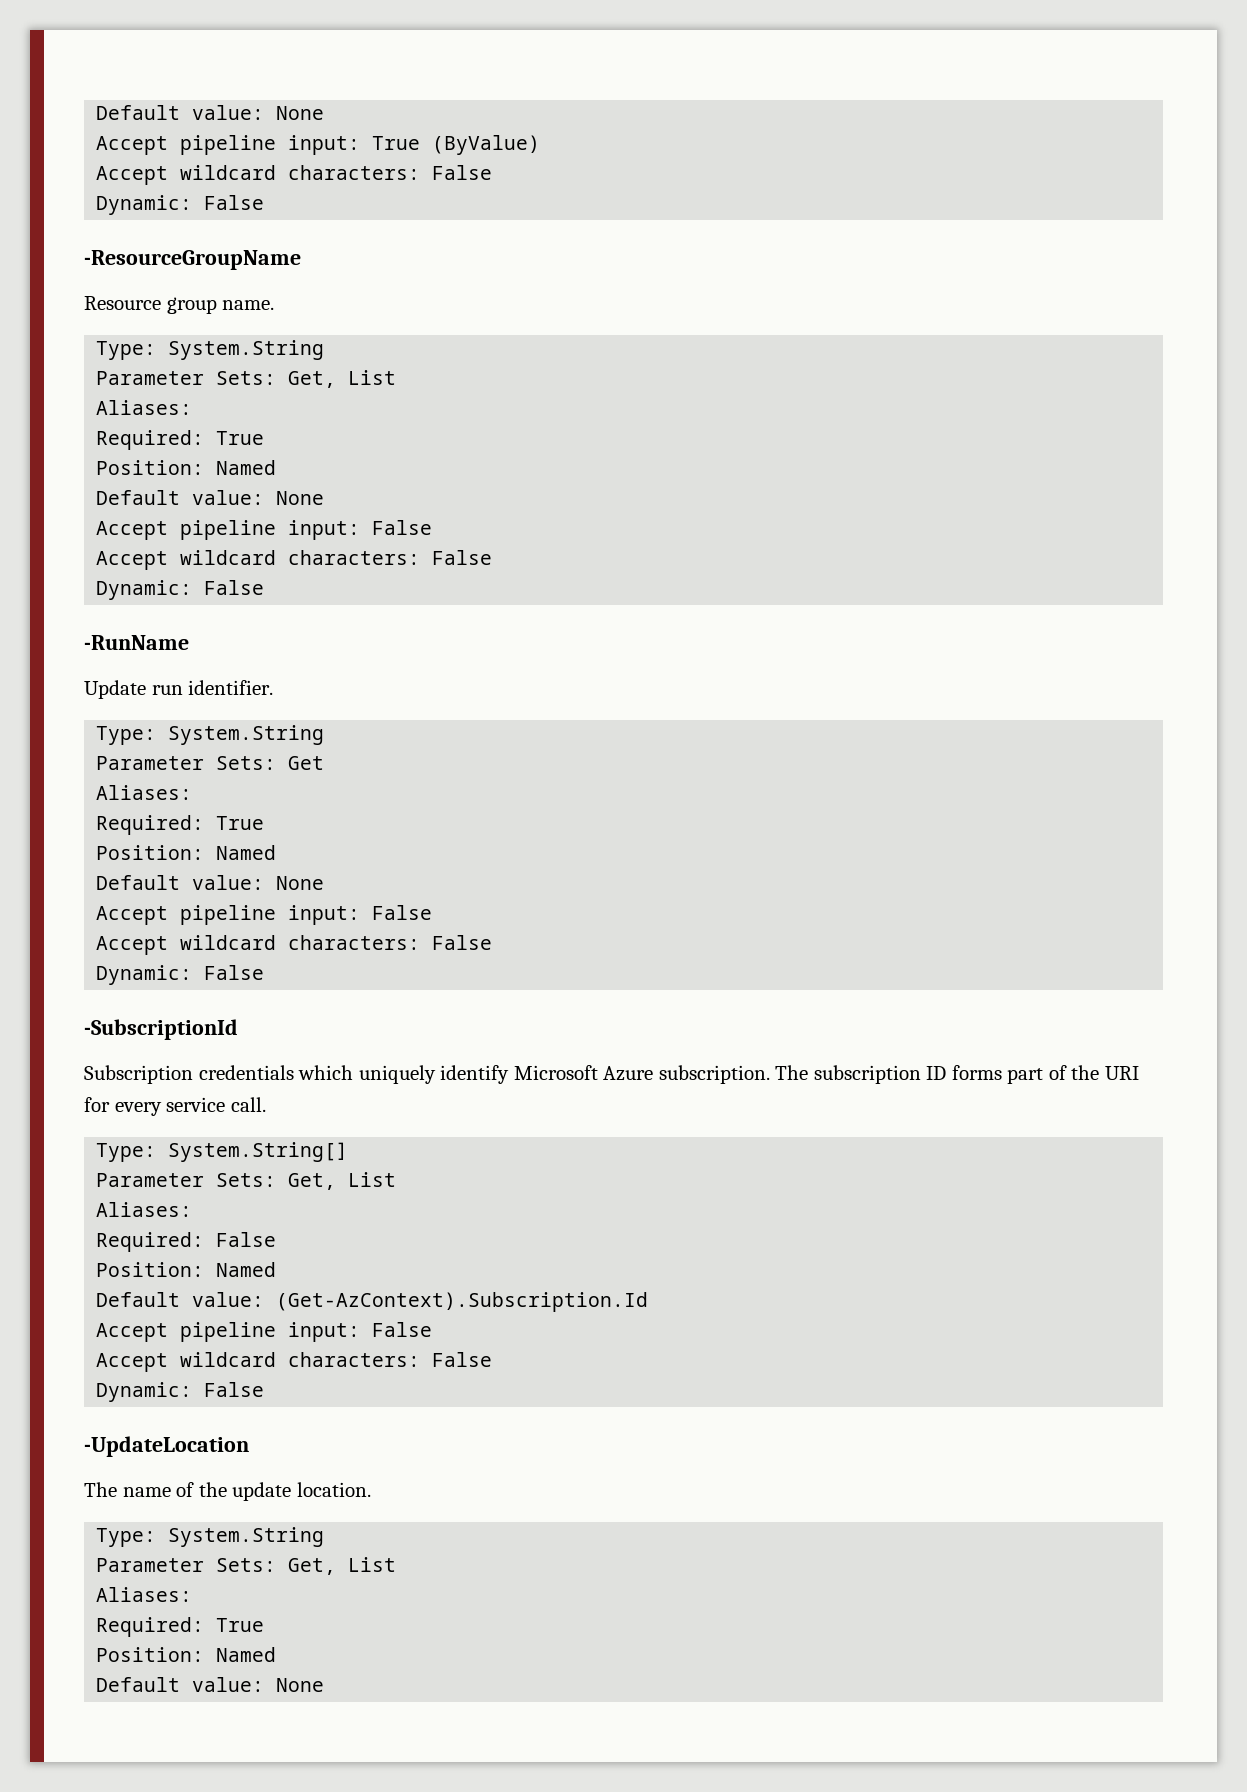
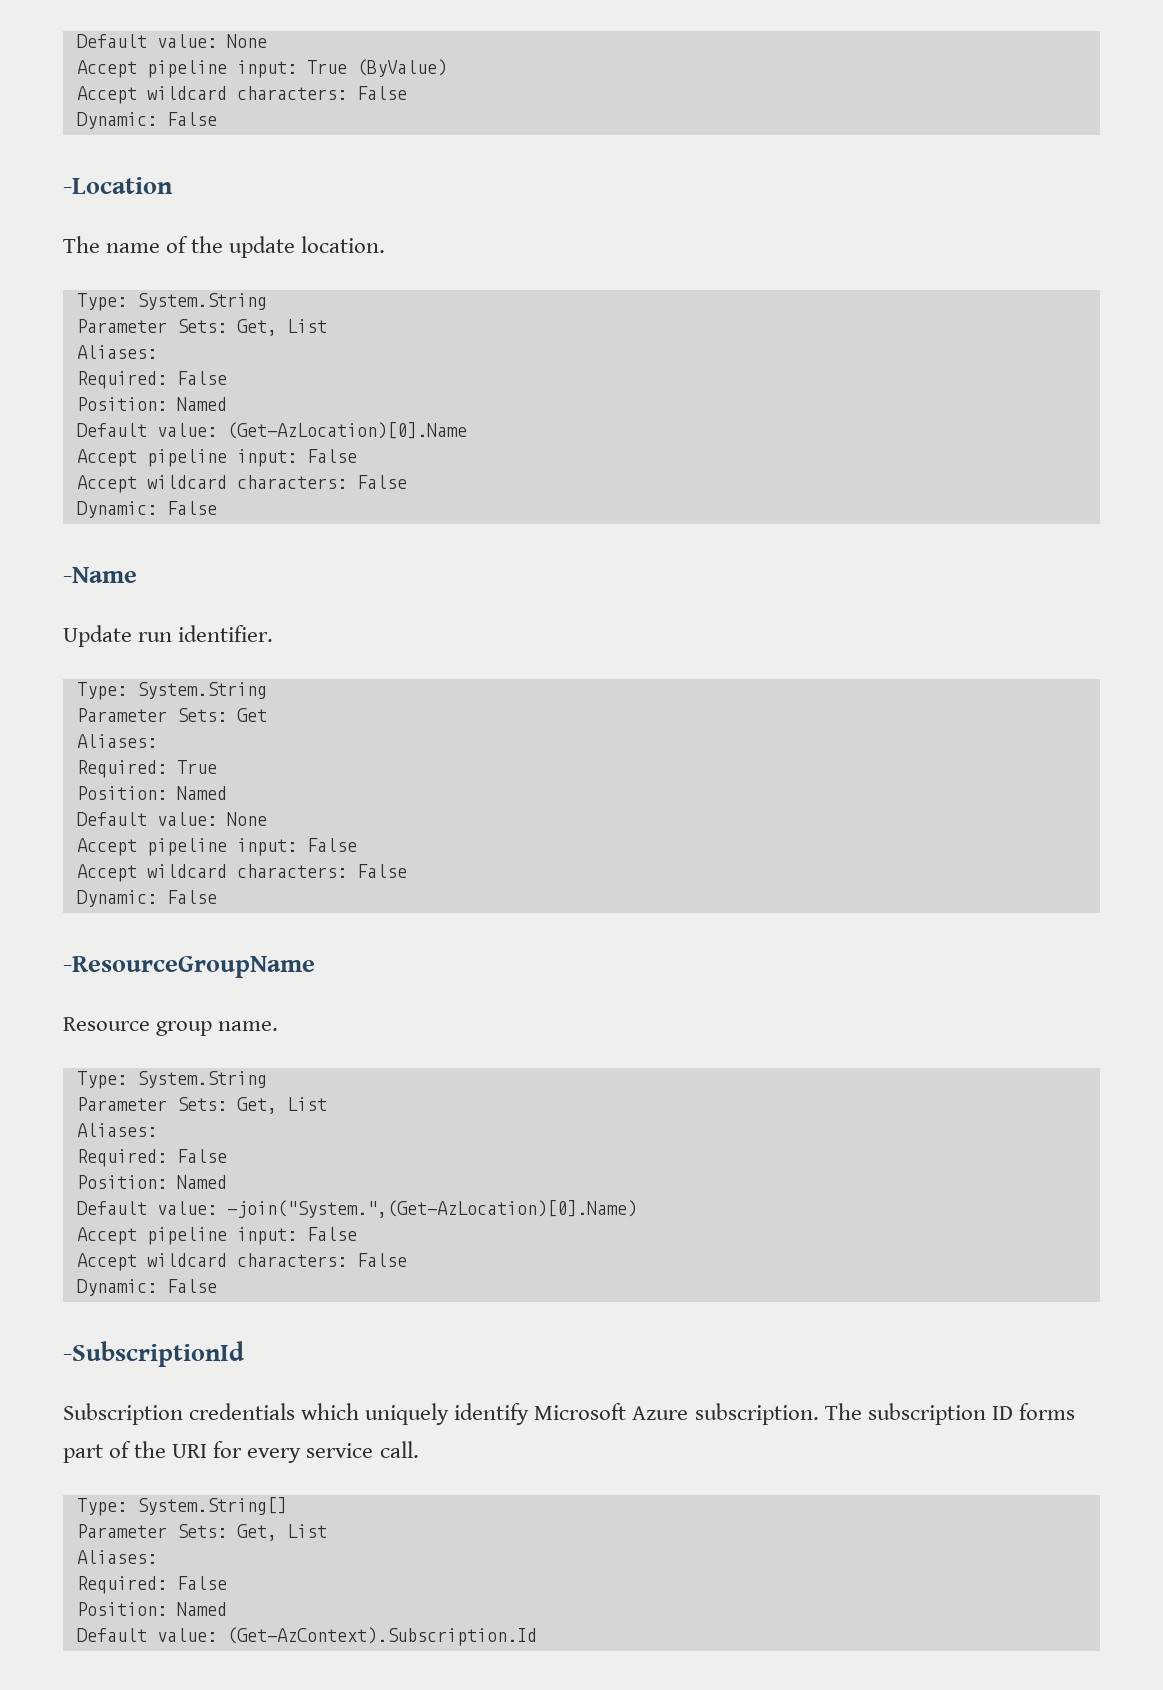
(265, 202) none -> [63,177,173,194] [63,236,386,258] [76,293,267,311] [76,319,327,336] [76,345,157,359] [76,371,227,389] [76,397,227,411] [76,422,467,439] [76,449,357,467] [76,475,407,493] [76,501,217,518] [63,567,137,583] [63,625,274,647] [76,682,267,700] [76,708,267,722] [76,734,157,748] [76,760,217,778] [76,786,227,800] [76,812,267,826] [76,838,357,856] [76,864,407,882] [76,890,217,907] // -Location // The name of the update location. // Type: System.String // Parameter Sets: Get, List // Aliases: // Required: False // Position: Named // Default value: (Get-AzLocation)[0].Name // Accept pipeline input: False // Accept wildcard characters: False // Dynamic: False // -Name // Update run identifier. // Type: System.String // Parameter Sets: Get // Aliases: // Required: True // Position: Named // Default value: None // Accept pipeline input: False // Accept wildcard characters: False // Dynamic: False
[216,431,265,445] [96,460,277,475] [96,490,325,505] [96,520,433,540] [96,550,493,570] [96,580,265,600] [84,635,189,650] [84,680,274,699] [96,725,325,745] [96,756,325,770] [96,785,193,800] [96,815,265,835] [96,845,277,860] [96,875,325,890] True // Position: Named // Default value: None // Accept pipeline input: False // Accept wildcard characters: False // Dynamic: False // -RunName // Update run identifier. // Type: System.String // Parameter Sets: Get // Aliases: // Required: True // Position: Named // Default value: None -> [176,1149,227,1163] [76,1175,227,1189] [76,1200,637,1218] False // Position: Named // Default value: -join("System.",(Get-AzLocation)[0].Name)
[96,1322,433,1342] [96,1352,493,1372] [96,1382,265,1402] [84,1436,249,1457] [84,1482,371,1501] [96,1527,325,1547] [96,1557,397,1575] [96,1587,193,1602] [96,1617,265,1637] [96,1647,277,1662] [96,1677,325,1692] // Accept pipeline input: False // Accept wildcard characters: False // Dynamic: False // -UpdateLocation // The name of the update location. // Type: System.String // Parameter Sets: Get, List // Aliases: // Required: True // Position: Named // Default value: None -> (537, 1636) none

